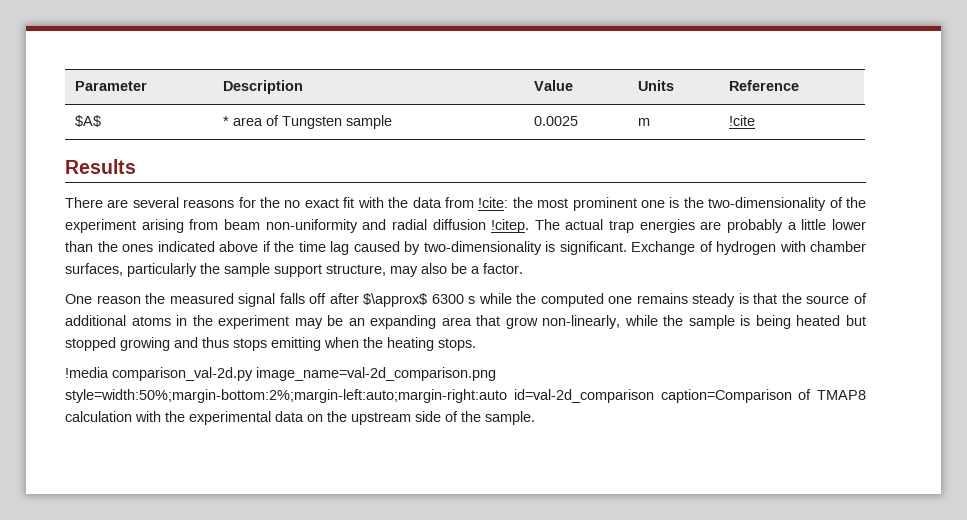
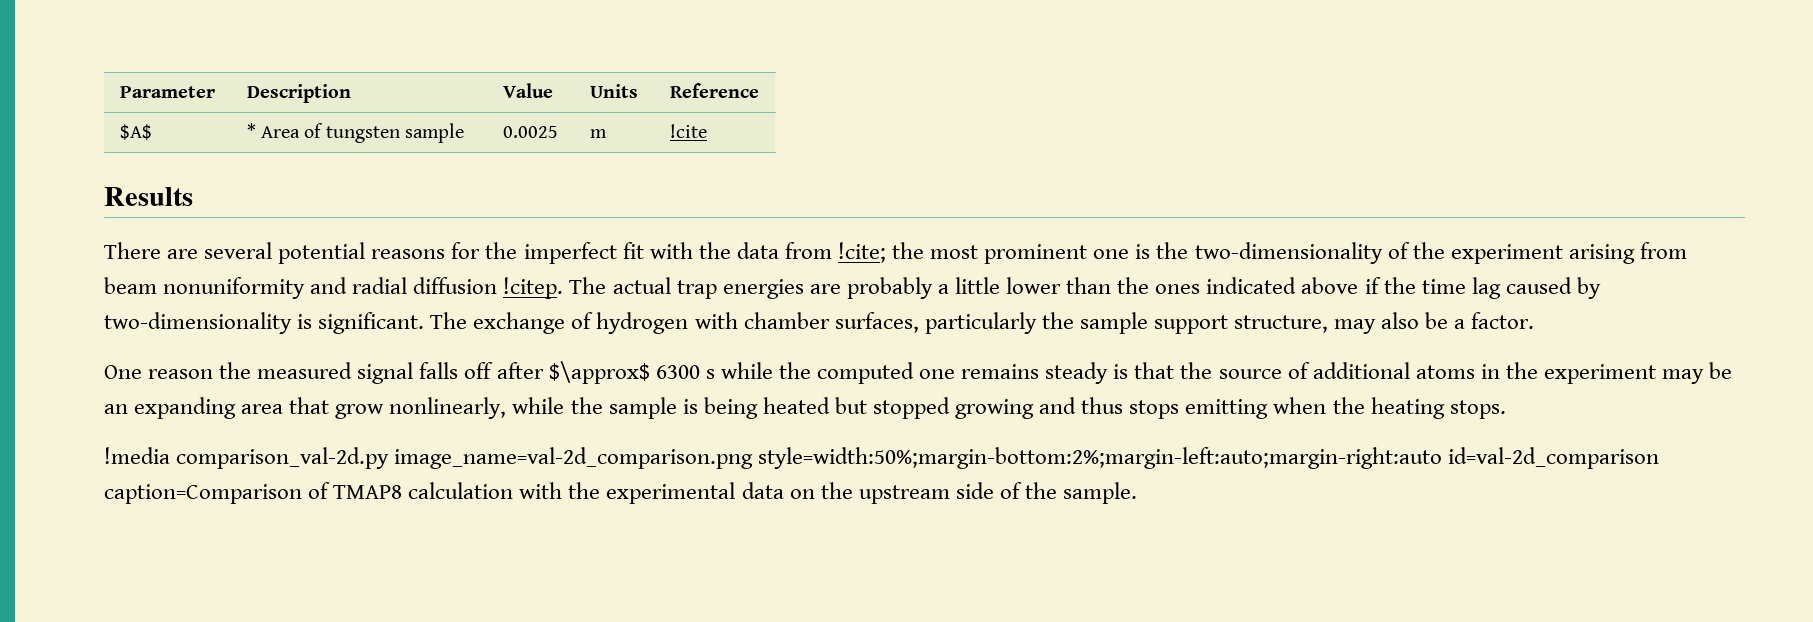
[232,115,342,129] area of Tungsten -> [260,123,400,143] Area of tungsten
(179, 202) none -> [278,242,366,264] potential
[284,198,339,208] no exact -> [523,242,617,264] imperfect
[478,197,509,208] !cite: -> [837,242,886,263] !cite;
[265,219,358,233] non-uniformity -> [163,277,306,299] nonuniformity
[631,241,695,255] Exchange -> [430,312,566,334] The exchange
[542,315,621,329] non-linearly, -> [389,397,507,419] nonlinearly,

